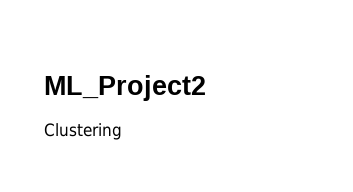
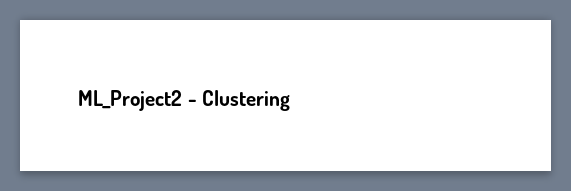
(206, 88) // -> [187,99,197,106] -

